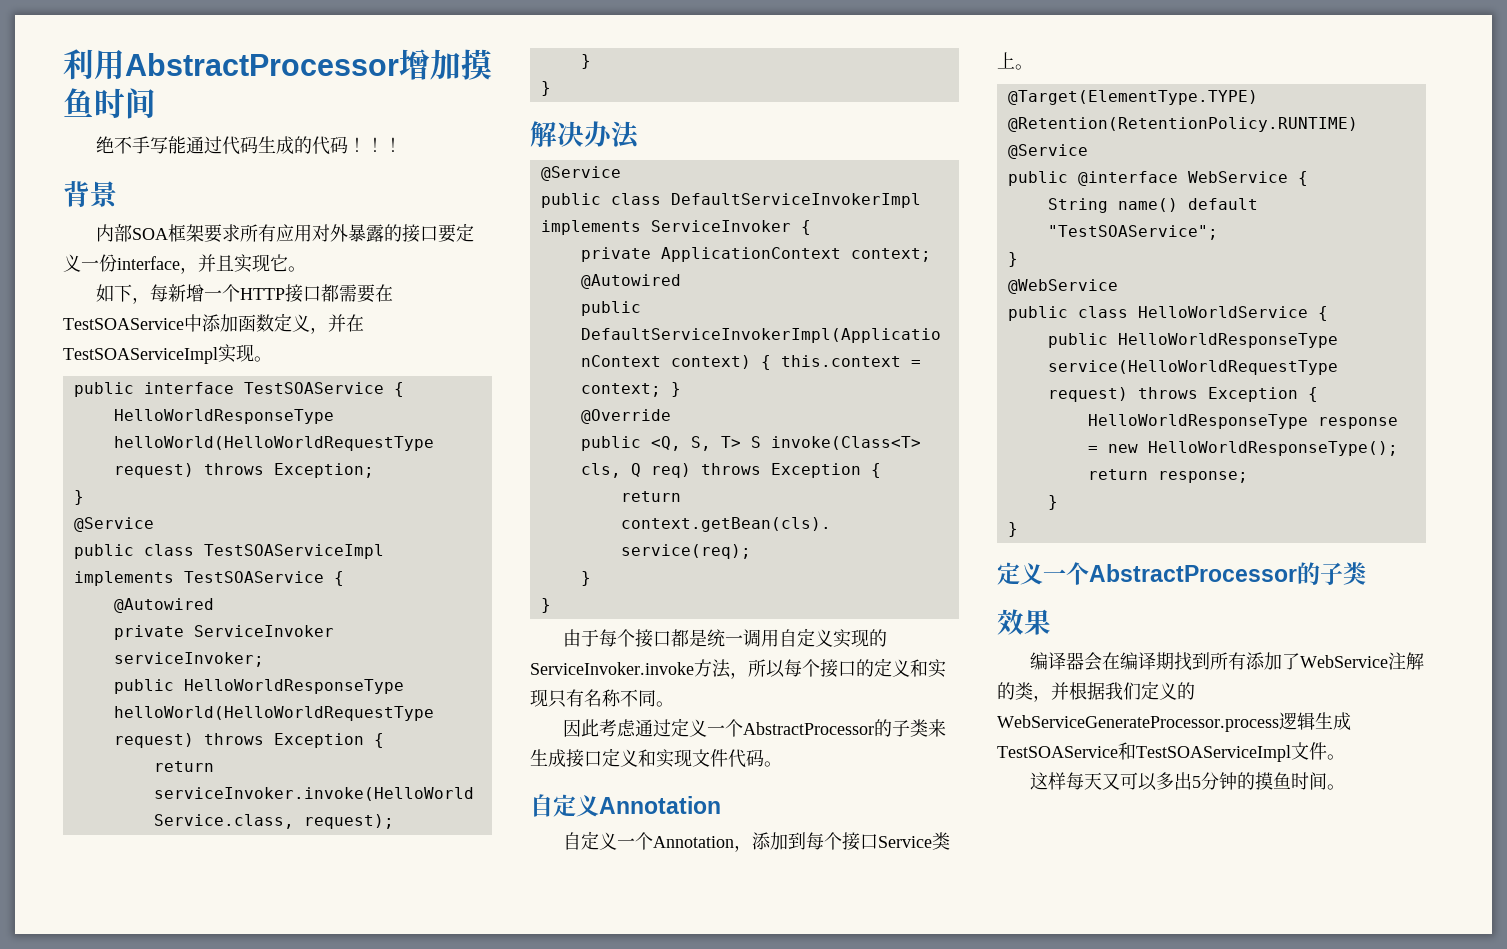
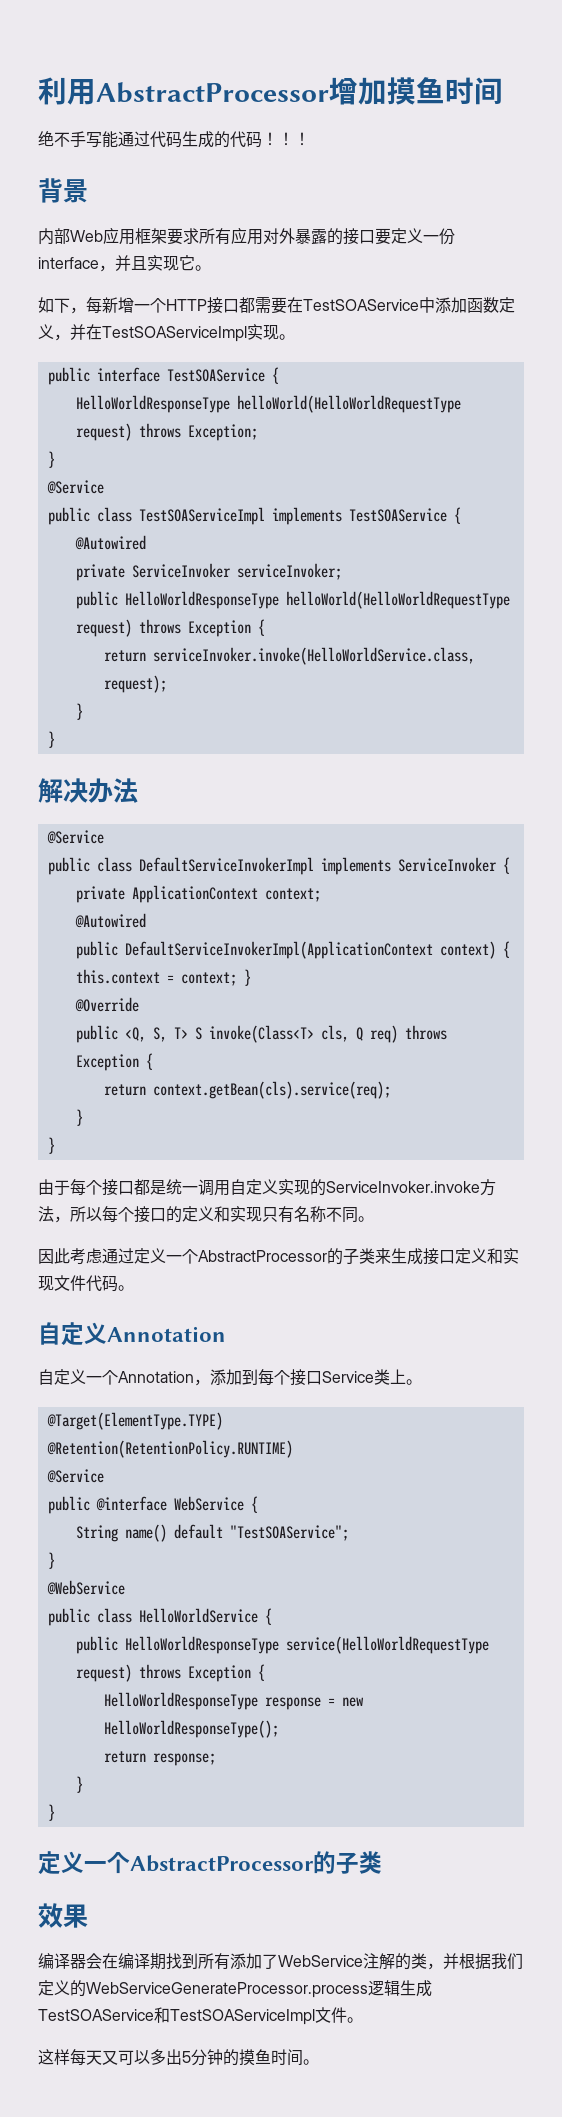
[132,228,169,240] SOA -> [70,227,135,245] Web应用

